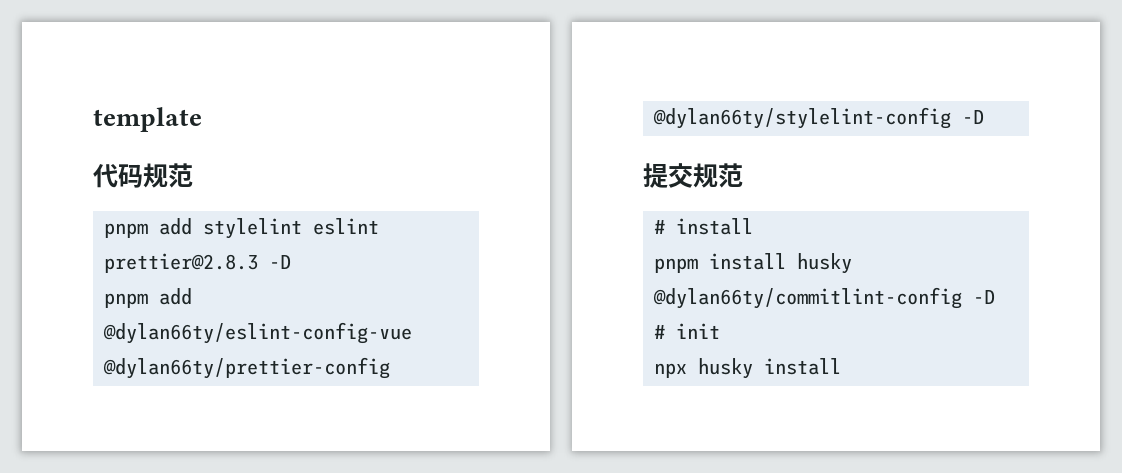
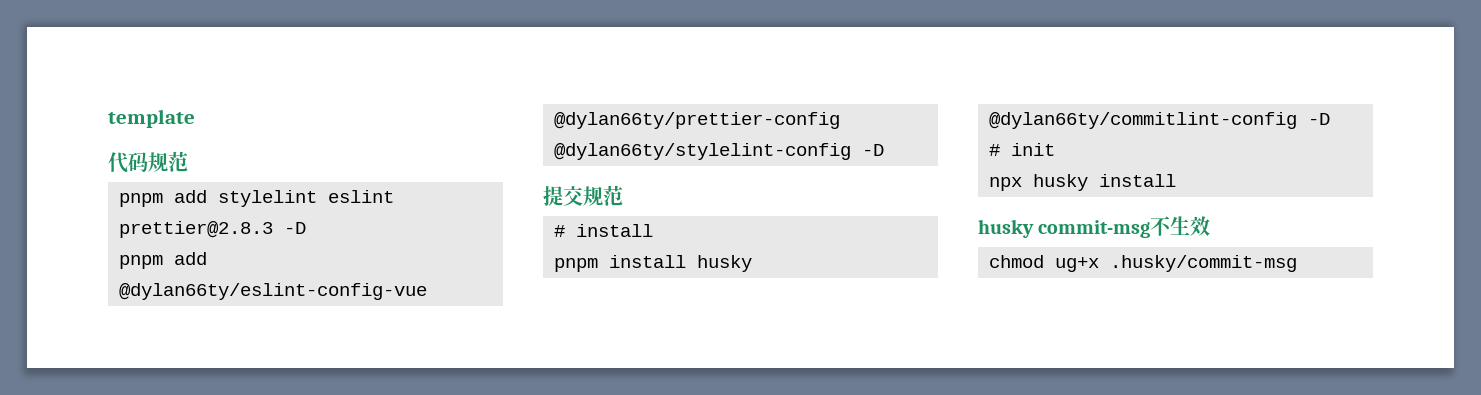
(842, 366) none -> [978,216,1211,238] [988,255,1297,272] // husky commit-msg不生效 // chmod ug+x .husky/commit-msg

